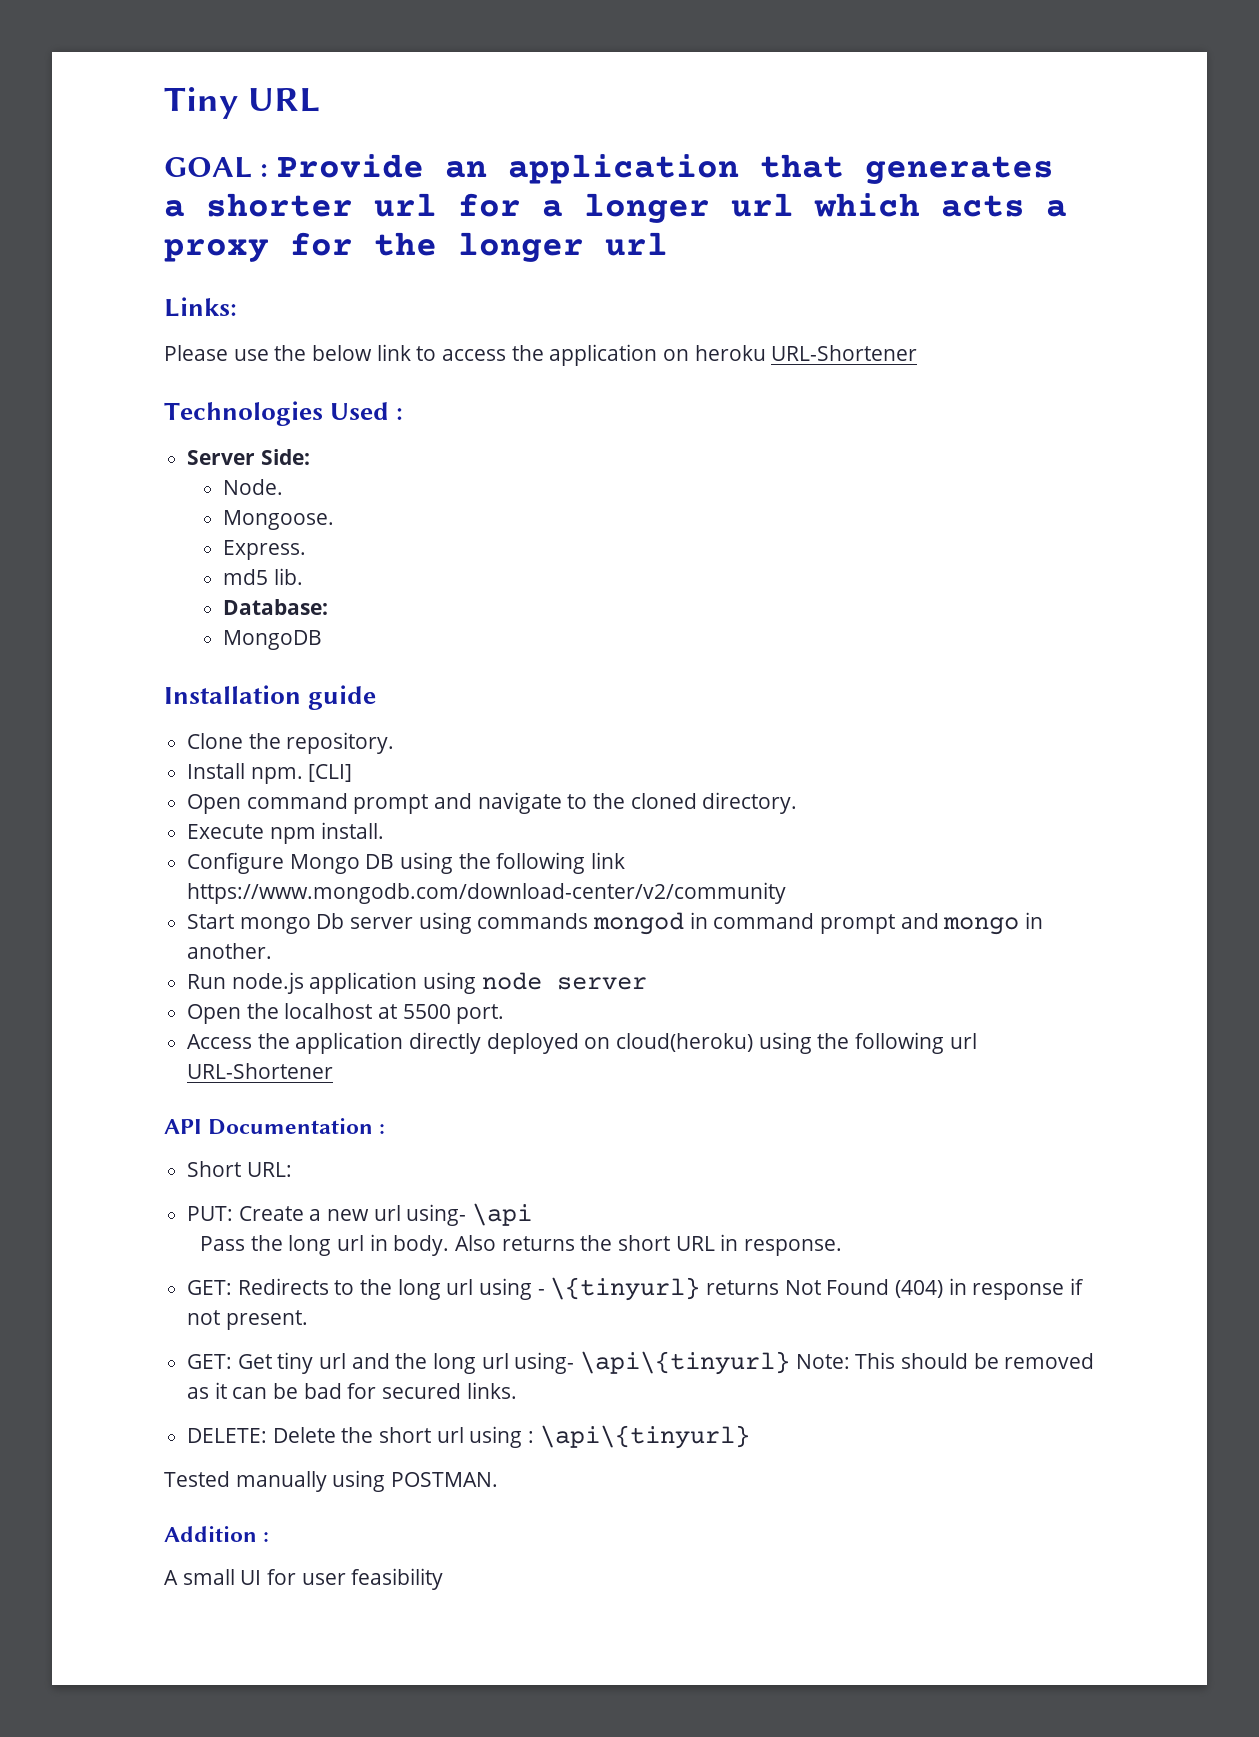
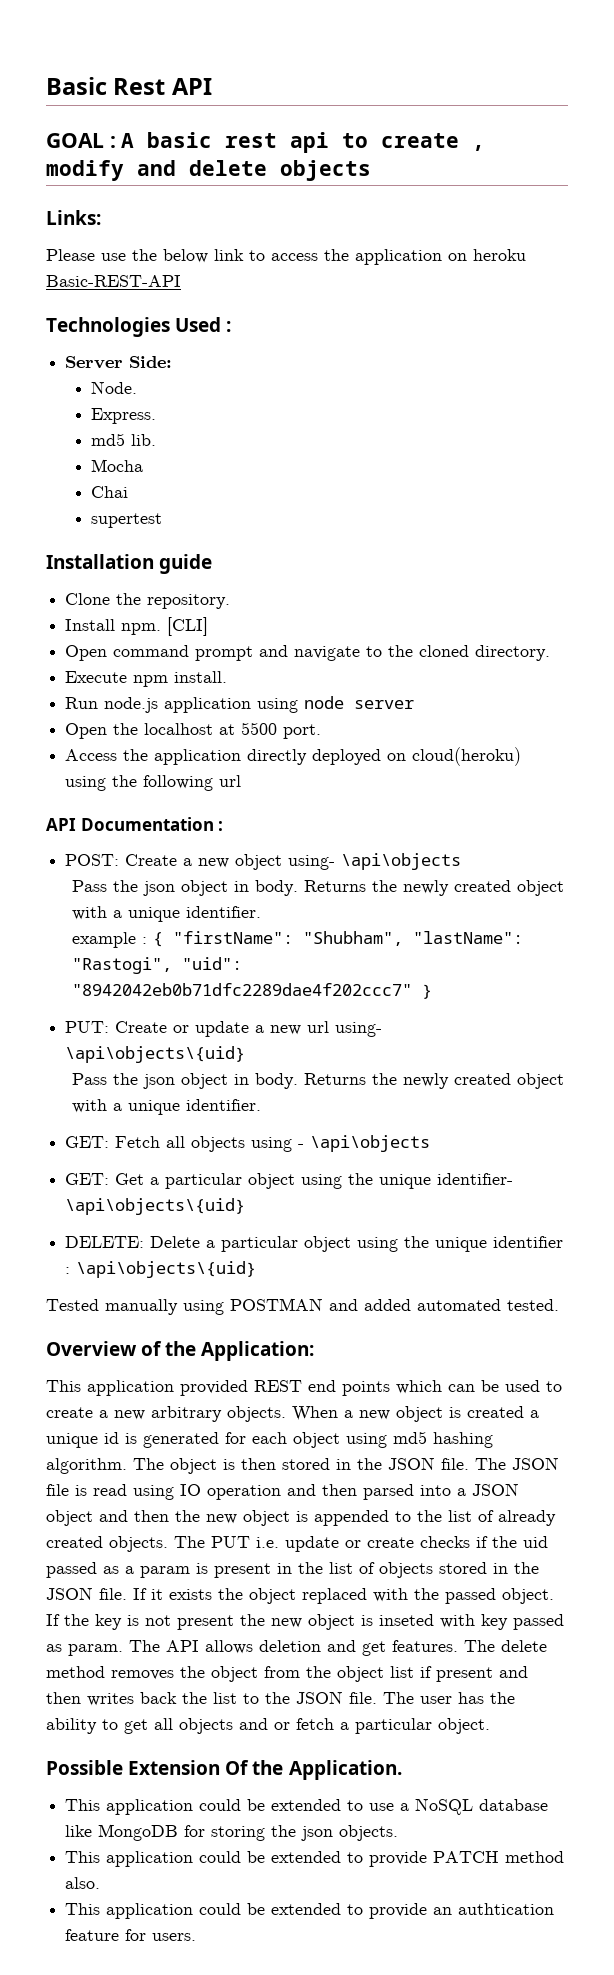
[164,87,320,119] Tiny URL -> [46,77,212,95] Basic Rest API
[276,154,1054,184] [164,193,1067,223] [164,232,668,262] Provide an application that generates a shorter url for a longer url which acts a proxy for the longer url -> [121,132,486,153] [46,160,371,181] A basic rest api to create , modify and delete objects
[771,345,918,361] URL-Shortener -> [46,275,181,287] Basic-REST-API
[223,510,335,530] // Mongoose. -> (138, 387) none
[223,599,329,615] [223,630,323,650] Database: // MongoDB -> [91,459,144,472] [91,486,129,498] [91,513,163,528] Mocha // Chai // supertest
[187,852,626,874] [187,882,787,904] [187,912,1044,935] [187,943,273,959] // Configure Mongo DB using the following link https://www.mongodb.com/download-center/v2/community // Start mongo Db server using commands mongod in command prompt and mongo in another. -> (228, 677) none
[187,1063,334,1079] URL-Shortener -> (242, 781) none
[187,1161,292,1177] Short URL: -> [65,853,462,870] [72,880,565,896] [72,906,262,922] [72,931,524,948] [72,957,243,974] [72,983,433,999] POST: Create a new object using- \api\objects // Pass the json object in body. Returns the newly created object with a unique identifier. // example : { "firstName": "Shubham", "lastName": "Rastogi", "uid": "8942042eb0b71dfc2289dae4f202ccc7" }
(304, 1213) none -> [173,1021,250,1037] or update
[472,1203,533,1226] [200,1234,843,1256] [187,1277,1085,1301] [187,1310,308,1330] [187,1351,1095,1375] [187,1382,517,1399] [187,1425,750,1449] [164,1470,498,1492] [164,1526,270,1542] [164,1568,444,1590] \api // Pass the long url in body. Also returns the short URL in response. // GET: Redirects to the long url using - \{tinyurl} returns Not Found (404) in response if not present. // GET: Get tiny url and the long url using- \api\{tinyurl} Note: This should be removed as it can be bad for secured links. // DELETE: Delete the short url using : \api\{tinyurl} // Tested manually using POSTMAN. // Addition : // A small UI for user feasibility -> [65,1046,246,1063] [72,1073,565,1089] [72,1099,262,1115] [65,1135,431,1152] [65,1173,514,1189] [65,1198,246,1215] [65,1236,564,1252] [65,1261,257,1278] [46,1298,559,1315] [46,1341,315,1361] [46,1380,562,1396] [46,1406,539,1422] [46,1431,493,1448] [46,1457,559,1474] [46,1483,519,1500] [46,1510,556,1526] [46,1536,548,1552] [46,1562,539,1578] [46,1587,554,1604] [46,1614,564,1630] [46,1640,547,1656] [46,1666,528,1682] [46,1691,515,1706] [46,1718,490,1734] [46,1760,402,1780] [65,1798,549,1815] [65,1824,399,1841] [65,1851,565,1867] [65,1877,101,1889] [65,1903,555,1919] [65,1929,197,1941] \api\objects\{uid} // Pass the json object in body. Returns the newly created object with a unique identifier. // GET: Fetch all objects using - \api\objects // GET: Get a particular object using the unique identifier- \api\objects\{uid} // DELETE: Delete a particular object using the unique identifier : \api\objects\{uid} // Tested manually using POSTMAN and added automated tested. // Overview of the Application: // This application provided REST end points which can be used to create a new arbitrary objects. When a new object is created a unique id is generated for each object using md5 hashing algorithm. The object is then stored in the JSON file. The JSON file is read using IO operation and then parsed into a JSON object and then the new object is appended to the list of already created objects. The PUT i.e. update or create checks if the uid passed as a param is present in the list of objects stored in the JSON file. If it exists the object replaced with the passed object. If the key is not present the new object is inseted with key passed as param. The API allows deletion and get features. The delete method removes the object from the object list if present and then writes back the list to the JSON file. The user has the ability to get all objects and or fetch a particular object. // Possible Extension Of the Application. // This application could be extended to use a NoSQL database like MongoDB for storing the json objects. // This application could be extended to provide PATCH method also. // This application could be extended to provide an authtication feature for users.

